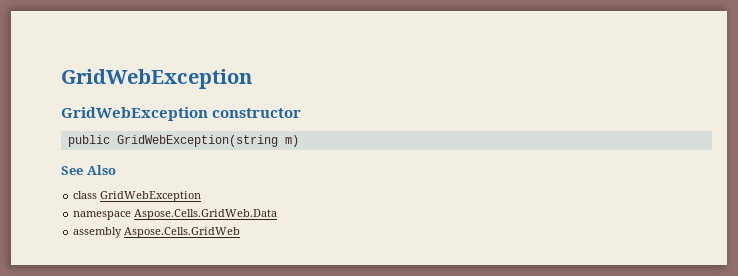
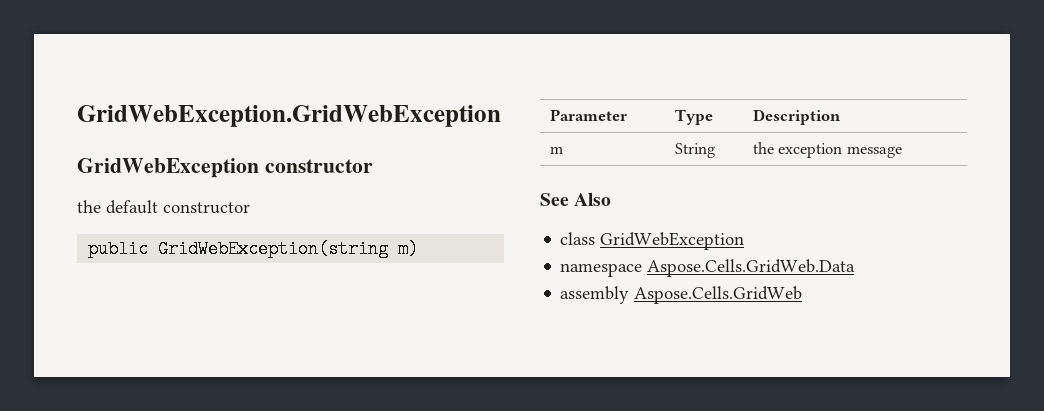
[61,69,252,89] GridWebException -> [77,105,501,127] GridWebException.GridWebException
(302, 113) none -> [77,200,250,214] // the default constructor
(299, 141) none -> [549,109,627,121] [674,109,713,125] [752,109,841,125] [549,146,563,154] [674,143,715,158] [752,142,902,158] // Parameter | Type | Description // m | String | the exception message

